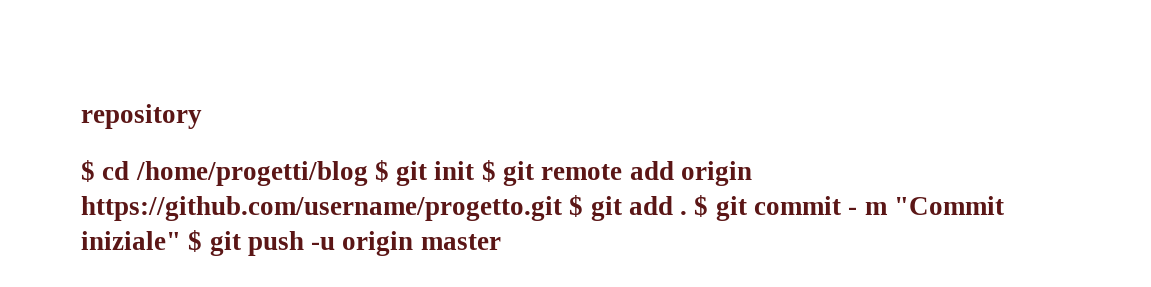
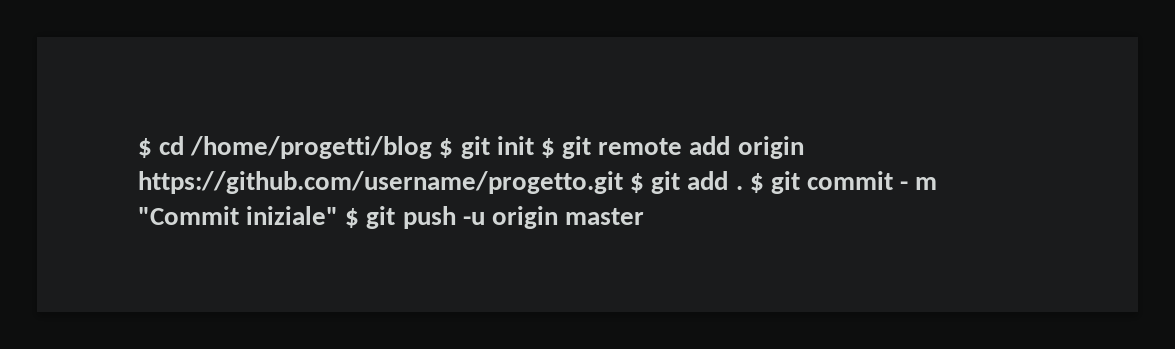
[81,104,202,129] repository // -> (138, 148) none

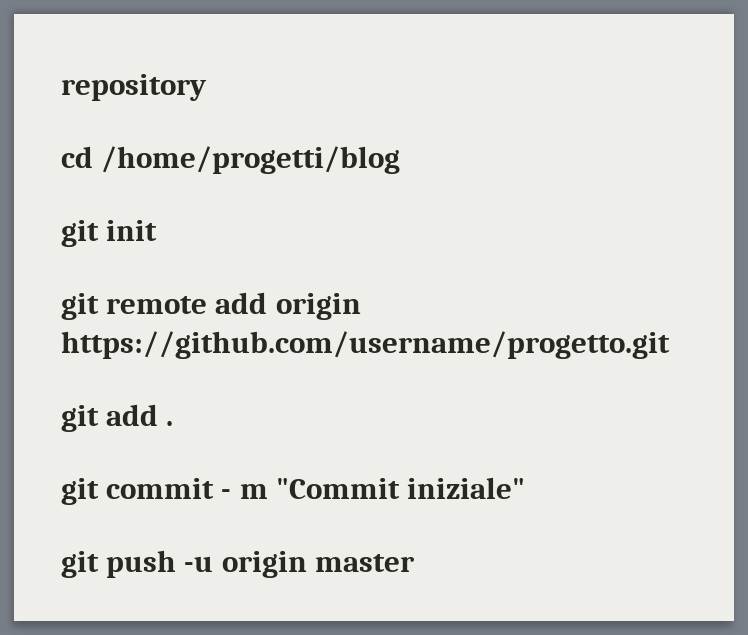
[138,138,152,158] $ -> [61,74,207,101] repository //
[439,138,454,158] $ -> (401, 160) //
[540,138,555,158] $ -> (158, 230) //
[630,173,645,193] $ -> (670, 345) //
[749,173,764,193] $ -> (174, 423) //
[345,208,360,228] $ -> (526, 488) //

